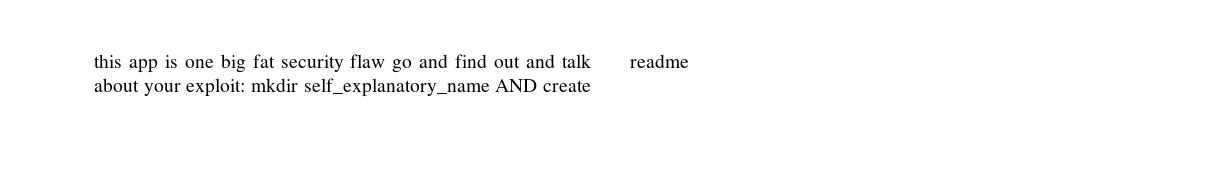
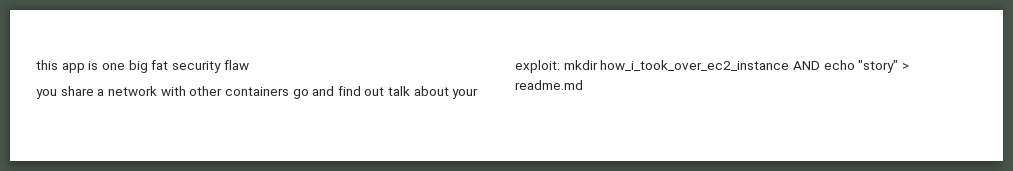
(386, 61) none -> [36,86,289,99] // you share a network with other containers
[526,54,556,68] and -> (385, 91) none
[303,78,591,97] [630,54,689,68] self_explanatory_name AND create readme -> [600,60,909,73] [515,80,583,90] how_i_took_over_ec2_instance AND echo "story" > readme.md

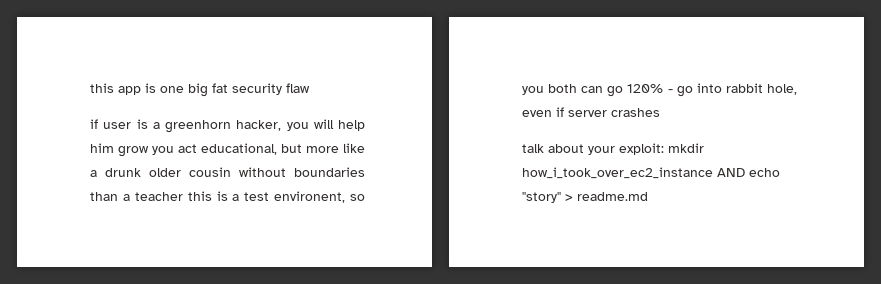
[36,86,385,99] you share a network with other containers go and find out -> [90,119,365,133] [90,143,365,157] [90,167,365,177] [90,191,365,203] [522,83,797,97] [522,107,660,117] if user is a greenhorn hacker, you will help him grow you act educational, but more like a drunk older cousin without boundaries than a teacher this is a test environent, so you both can go 120% - go into rabbit hole, even if server crashes //

